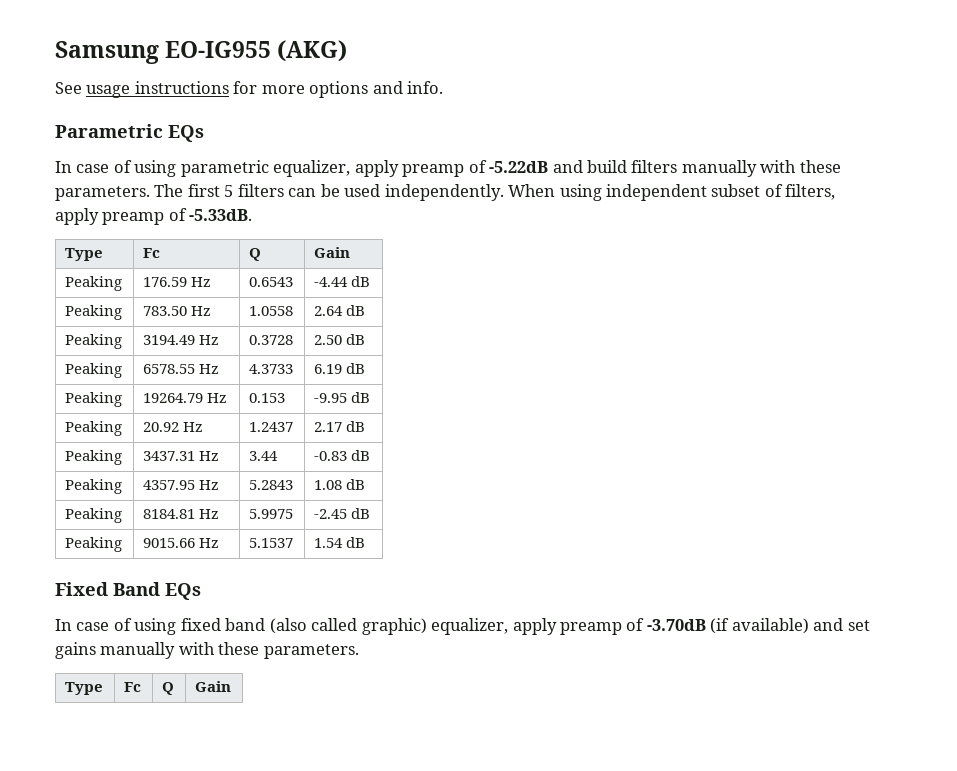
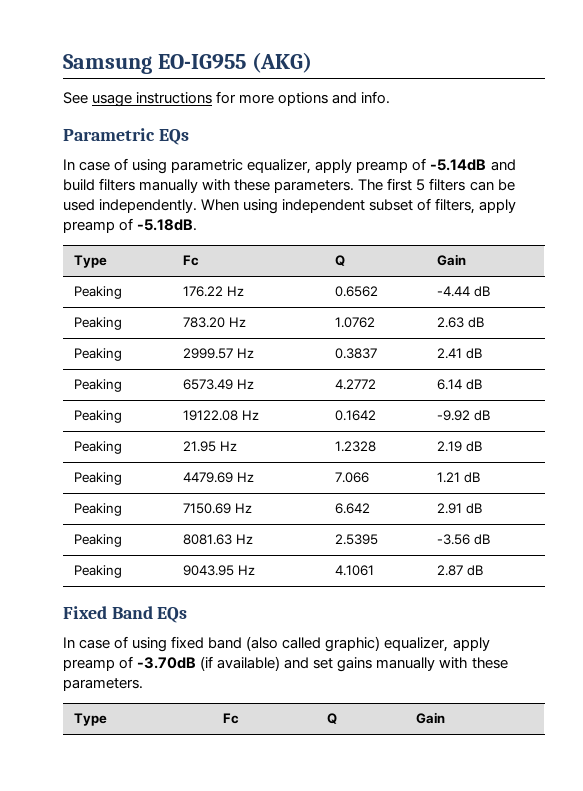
[489,161,549,173] -5.22dB -> [430,159,487,171] -5.14dB
[189,209,253,221] -5.33dB. -> [137,219,198,231] -5.18dB.
[143,277,212,287] [249,277,294,287] 176.59 Hz | 0.6543 -> [183,286,244,297] [335,286,379,297] 176.22 Hz | 0.6562
[143,306,212,316] [249,306,294,316] [314,305,366,316] [65,334,123,349] [143,335,220,345] [249,335,294,345] [314,334,366,345] [65,363,123,378] [143,364,220,374] [249,364,294,374] [314,363,366,374] [65,392,123,407] [143,393,228,403] [249,393,286,403] [314,392,371,403] [65,421,123,436] [143,422,204,432] [249,422,294,432] [314,421,366,432] [65,450,123,465] [143,451,220,461] [249,451,279,461] [314,450,371,461] [65,479,123,494] [143,480,220,490] [249,480,294,490] [314,479,366,490] [65,508,123,523] [143,509,220,519] [249,509,294,519] [314,508,371,519] [65,537,123,552] [143,538,220,548] [249,538,294,548] [314,538,344,548] 783.50 Hz | 1.0558 | 2.64 dB // Peaking | 3194.49 Hz | 0.3728 | 2.50 dB // Peaking | 6578.55 Hz | 4.3733 | 6.19 dB // Peaking | 19264.79 Hz | 0.153 | -9.95 dB // Peaking | 20.92 Hz | 1.2437 | 2.17 dB // Peaking | 3437.31 Hz | 3.44 | -0.83 dB // Peaking | 4357.95 Hz | 5.2843 | 1.08 dB // Peaking | 8184.81 Hz | 5.9975 | -2.45 dB // Peaking | 9015.66 Hz | 5.1537 | 1.54 -> [183,317,246,328] [335,317,376,328] [437,317,484,328] [74,348,123,361] [183,348,254,359] [335,348,378,359] [437,348,482,359] [74,379,123,392] [183,379,254,390] [335,379,377,390] [437,379,482,390] [74,410,123,423] [183,410,259,421] [335,410,377,421] [437,410,490,421] [74,441,123,454] [183,441,237,452] [335,441,377,452] [437,441,482,452] [74,472,123,485] [183,472,254,483] [335,472,370,483] [437,472,480,483] [74,503,123,516] [183,503,252,514] [335,503,371,514] [437,503,482,514] [74,534,123,547] [183,534,253,545] [335,534,379,545] [437,534,490,545] [74,565,123,578] [183,565,255,576] [335,565,375,576] [437,565,464,576] 783.20 Hz | 1.0762 | 2.63 dB // Peaking | 2999.57 Hz | 0.3837 | 2.41 dB // Peaking | 6573.49 Hz | 4.2772 | 6.14 dB // Peaking | 19122.08 Hz | 0.1642 | -9.92 dB // Peaking | 21.95 Hz | 1.2328 | 2.19 dB // Peaking | 4479.69 Hz | 7.066 | 1.21 dB // Peaking | 7150.69 Hz | 6.642 | 2.91 dB // Peaking | 8081.63 Hz | 2.5395 | -3.56 dB // Peaking | 9043.95 Hz | 4.1061 | 2.87

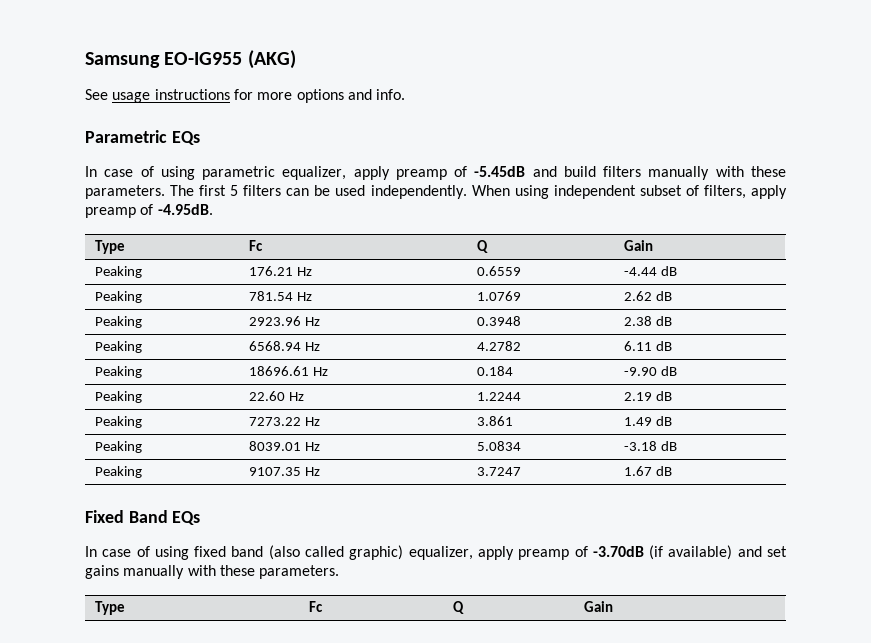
[430,159,487,171] -5.14dB -> [474,166,526,177] -5.45dB
[137,219,198,231] -5.18dB. -> [157,204,213,215] -4.95dB.
[183,286,244,297] [335,286,379,297] 176.22 Hz | 0.6562 -> [249,266,313,276] [477,266,522,276] 176.21 Hz | 0.6559
[183,317,246,328] [335,317,376,328] [437,317,484,328] [74,348,123,361] [183,348,254,359] [335,348,378,359] [437,348,482,359] [74,379,123,392] [183,379,254,390] [335,379,377,390] [437,379,482,390] [74,410,123,423] [183,410,259,421] [335,410,377,421] [437,410,490,421] [74,441,123,454] [183,441,237,452] [335,441,377,452] 783.20 Hz | 1.0762 | 2.63 dB // Peaking | 2999.57 Hz | 0.3837 | 2.41 dB // Peaking | 6573.49 Hz | 4.2772 | 6.14 dB // Peaking | 19122.08 Hz | 0.1642 | -9.92 dB // Peaking | 21.95 Hz | 1.2328 -> [249,291,313,301] [477,291,522,301] [624,291,673,301] [95,316,143,328] [249,316,321,326] [477,316,522,326] [624,316,673,326] [95,341,143,353] [249,341,321,351] [477,341,522,351] [624,341,673,351] [95,366,143,378] [249,366,329,376] [477,366,514,376] [624,366,678,376] [95,391,143,403] [249,391,305,401] [477,392,522,401] 781.54 Hz | 1.0769 | 2.62 dB // Peaking | 2923.96 Hz | 0.3948 | 2.38 dB // Peaking | 6568.94 Hz | 4.2782 | 6.11 dB // Peaking | 18696.61 Hz | 0.184 | -9.90 dB // Peaking | 22.60 Hz | 1.2244
[183,472,254,483] [335,472,370,483] [437,472,480,483] [74,503,123,516] [183,503,252,514] [335,503,371,514] [437,503,482,514] [74,534,123,547] [183,534,253,545] [335,534,379,545] [437,534,490,545] [74,565,123,578] [183,565,255,576] [335,565,375,576] [437,565,464,576] 4479.69 Hz | 7.066 | 1.21 dB // Peaking | 7150.69 Hz | 6.642 | 2.91 dB // Peaking | 8081.63 Hz | 2.5395 | -3.56 dB // Peaking | 9043.95 Hz | 4.1061 | 2.87 -> [249,417,321,426] [477,416,514,426] [624,416,673,426] [95,441,143,453] [249,441,321,451] [477,441,522,451] [624,441,678,451] [95,466,143,478] [249,467,321,476] [477,467,522,476] [624,466,653,476] 7273.22 Hz | 3.861 | 1.49 dB // Peaking | 8039.01 Hz | 5.0834 | -3.18 dB // Peaking | 9107.35 Hz | 3.7247 | 1.67

